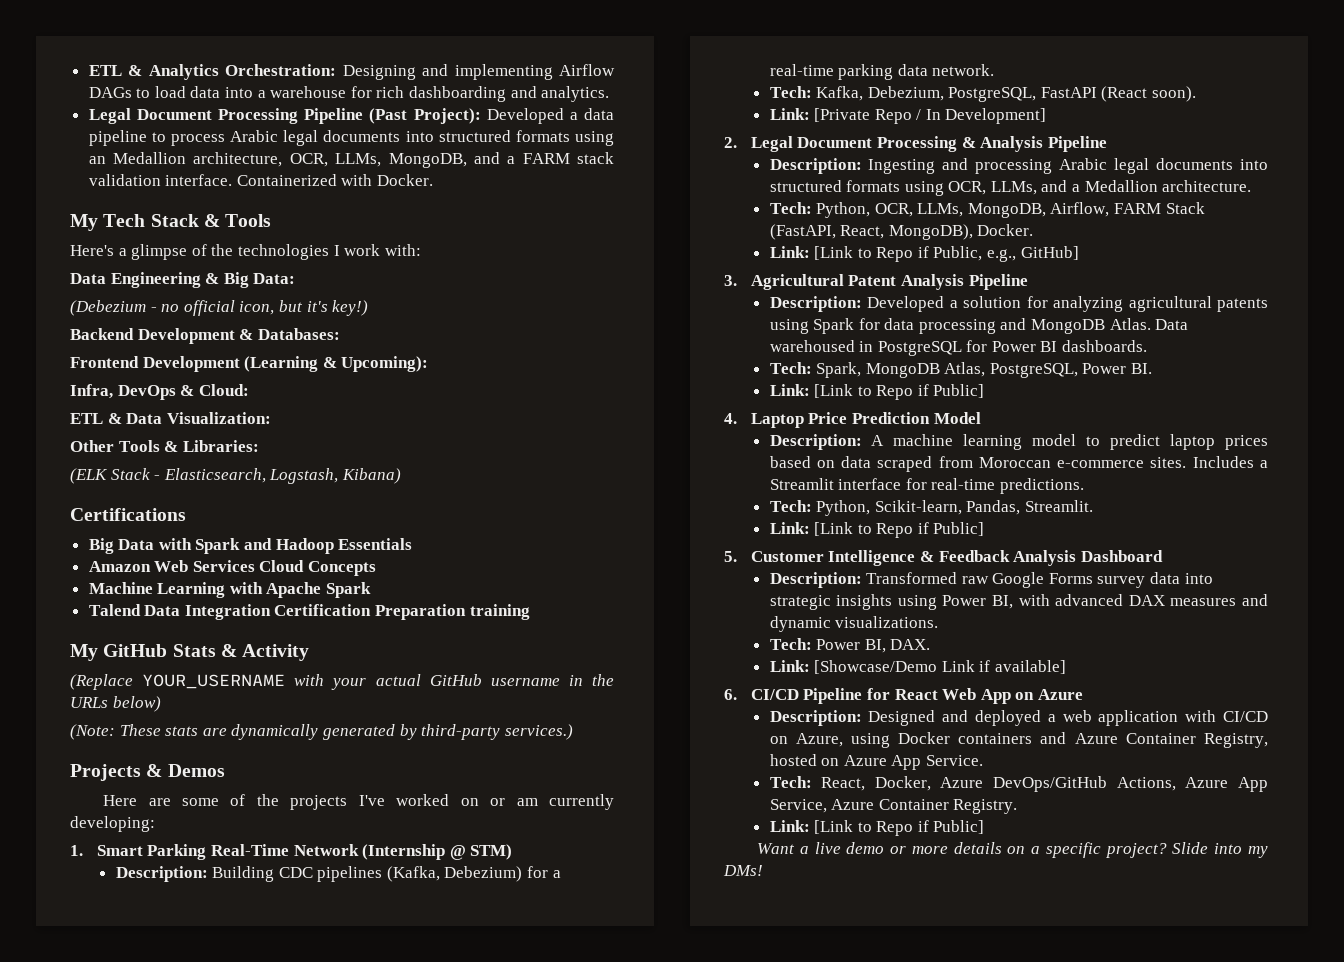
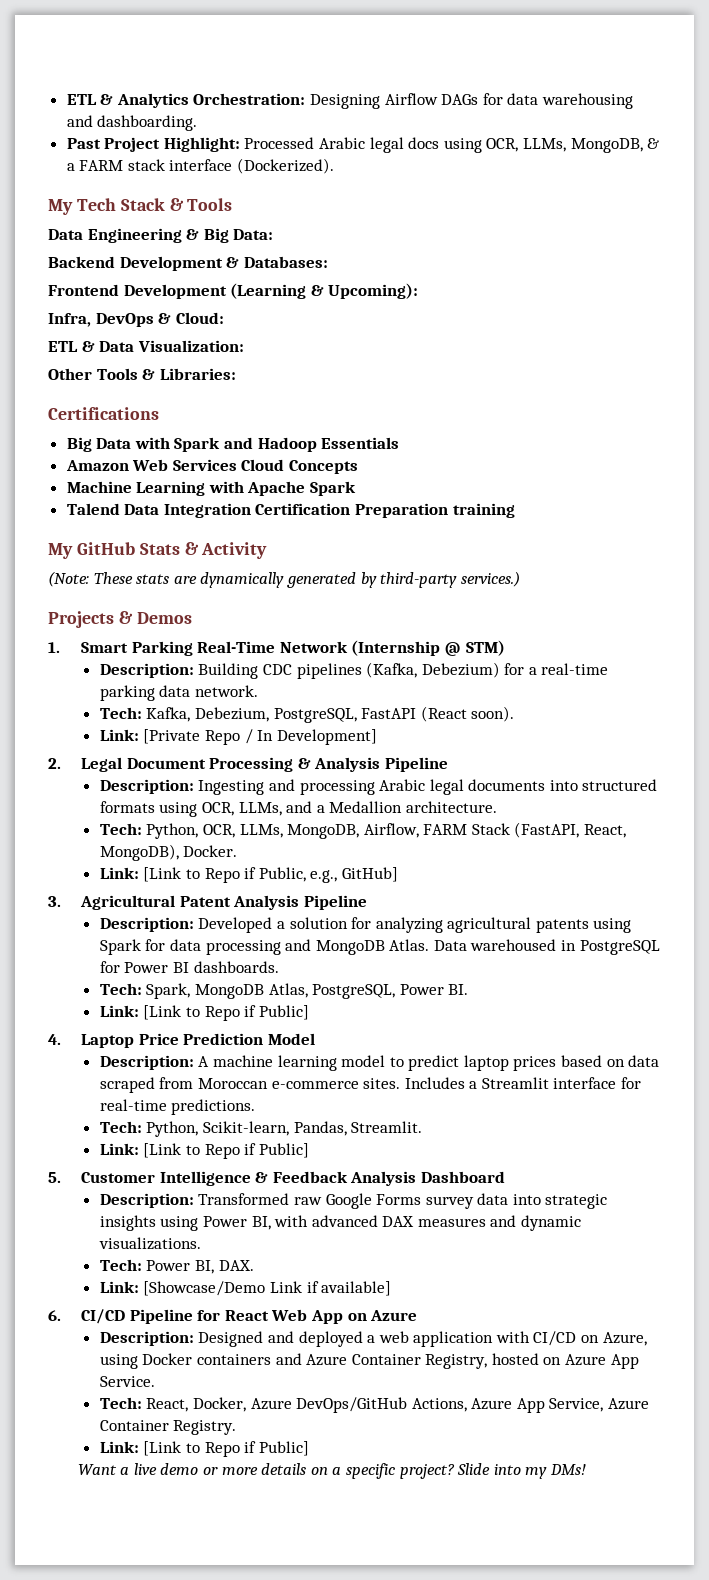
[422,64,615,80] [88,86,610,102] [88,108,614,124] [88,130,614,146] [88,152,500,168] and implementing Airflow DAGs to load data into a warehouse for rich dashboarding and analytics. // Legal Document Processing Pipeline (Past Project): Developed a data pipeline to process Arabic legal documents into structured formats using an Medallion architecture, OCR, LLMs, MongoDB, and -> [384,93,634,109] [66,115,198,131] [66,137,660,153] Airflow DAGs for data warehousing and dashboarding. // Past Project Highlight: Processed Arabic legal docs using OCR, LLMs, MongoDB, &
[88,174,434,186] validation interface. Containerized with Docker. -> [169,158,335,174] interface (Dockerized).
[70,244,421,260] // Here's a glimpse of the technologies I work with: -> (233, 204) none
[70,300,369,316] // (Debezium - no official icon, but it's key!) -> (274, 234) none
[70,468,401,484] // (ELK Stack - Elasticsearch, Logstash, Kibana) -> (236, 374) none
[70,674,614,690] [70,696,161,712] // (Replace YOUR_USERNAME with your actual GitHub username in the URLs below) -> (268, 550) none
[103,794,614,810] [70,816,155,832] // Here are some of the projects I've worked on or am currently developing: -> (192, 618) none

